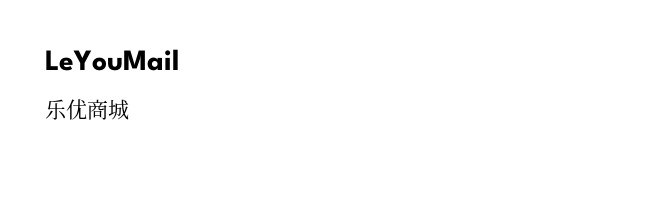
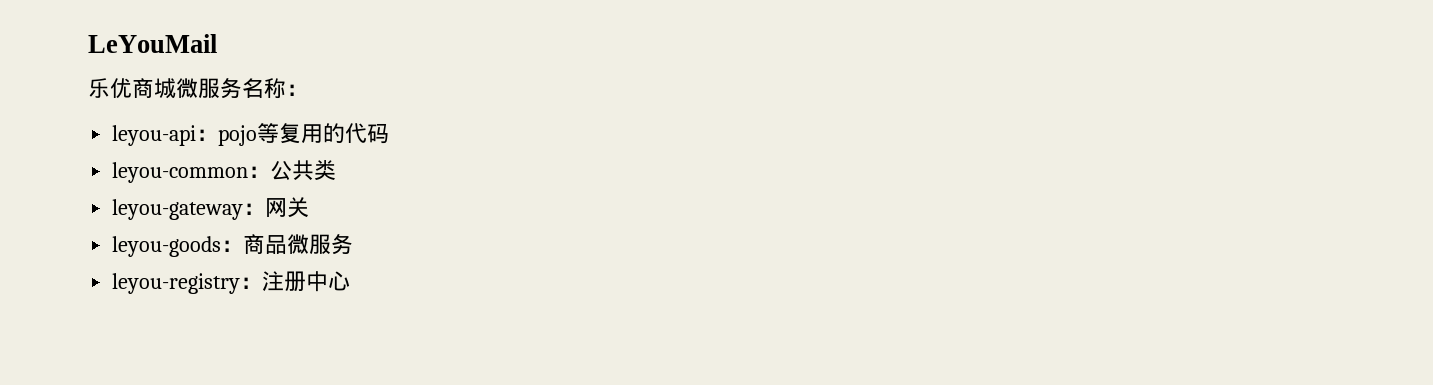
(129, 109) none -> [176,78,308,99] [112,123,390,146] [112,160,337,183] [112,197,310,220] [112,234,354,257] [112,271,351,294] 微服务名称： // leyou-api：pojo等复用的代码 // leyou-common：公共类 // leyou-gateway：网关 // leyou-goods：商品微服务 // leyou-registry：注册中心

